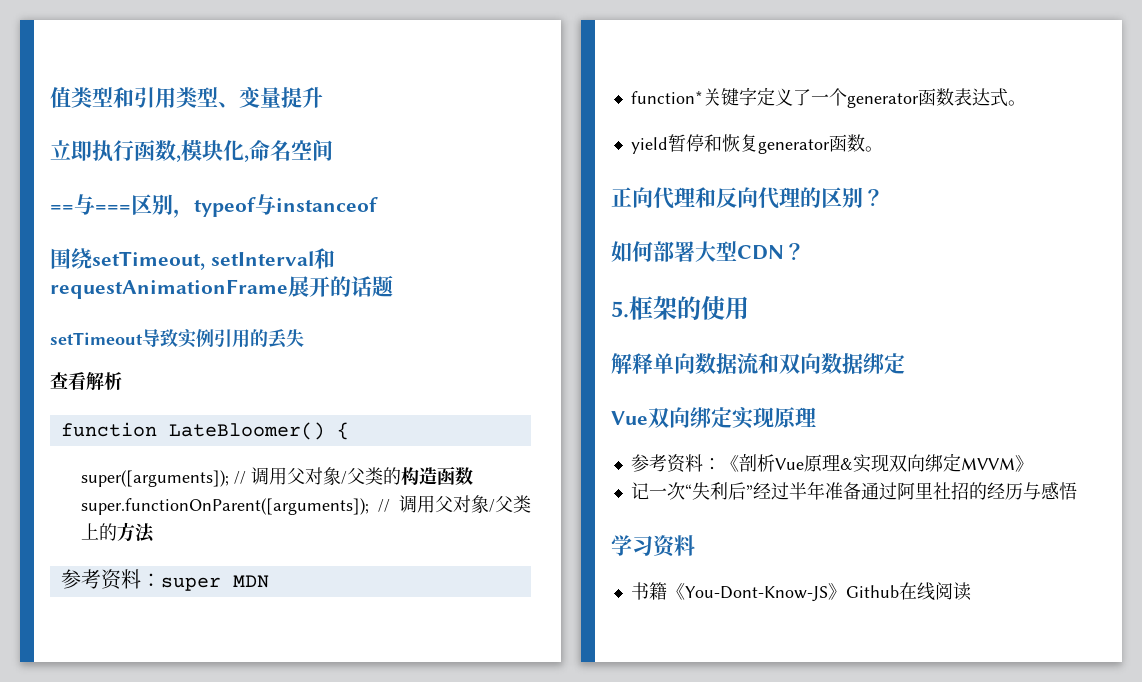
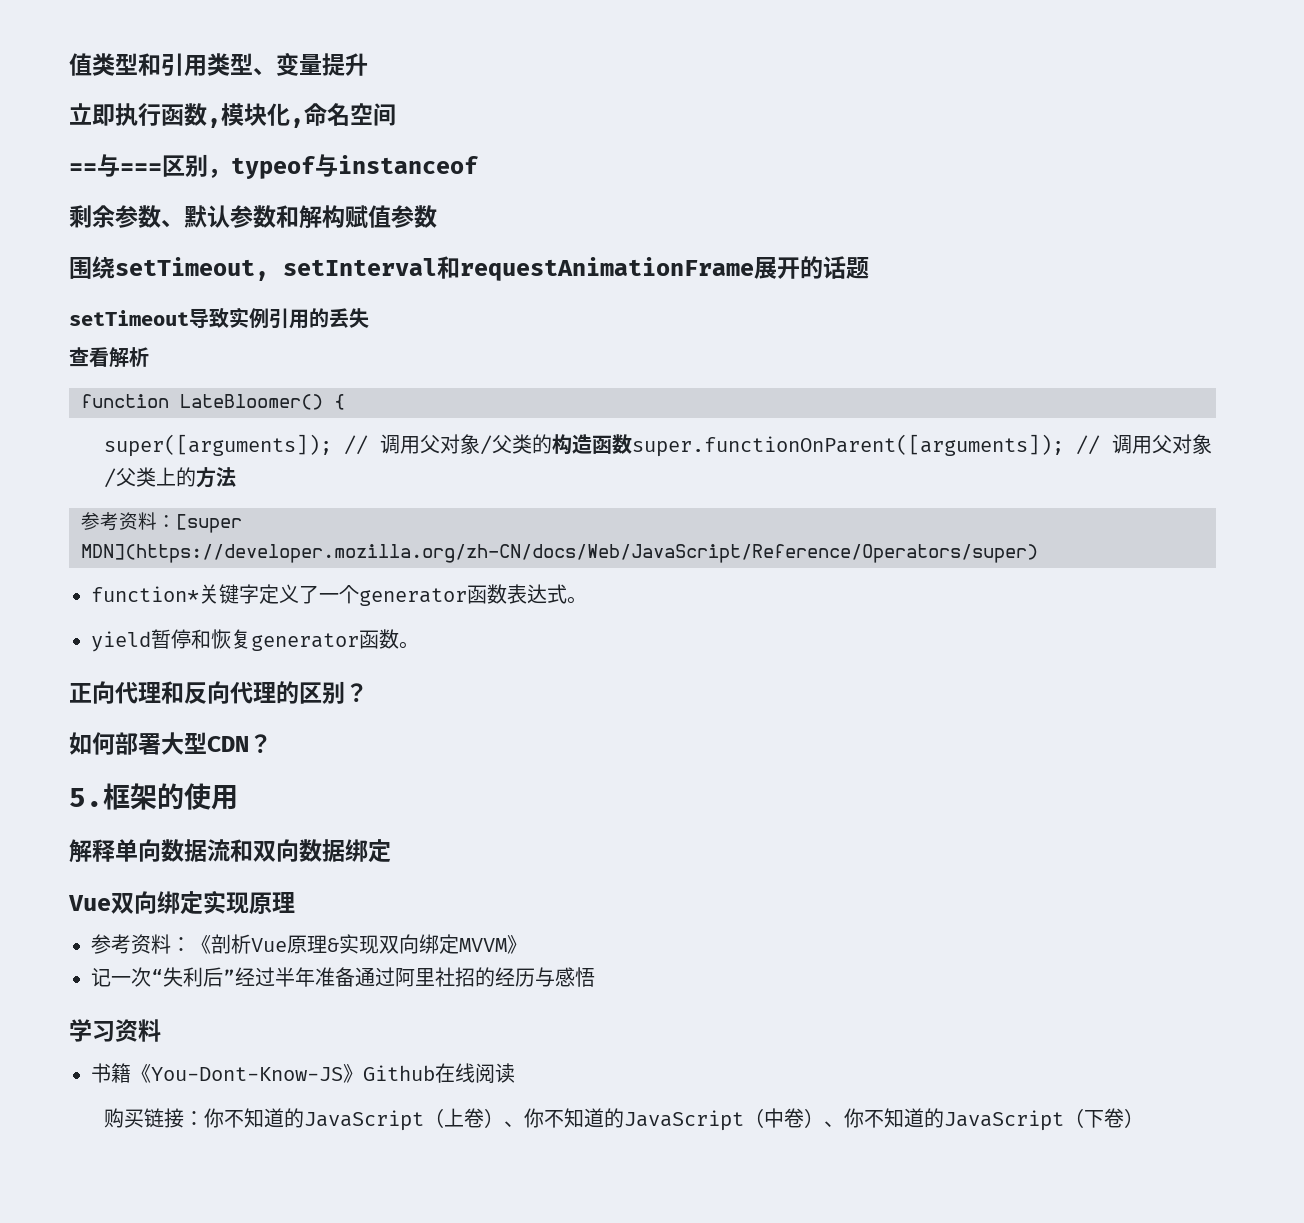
(378, 204) none -> [69,205,437,229] // 剩余参数、默认参数和解构赋值参数
[160,575,269,591] super MDN -> [176,514,242,533] [81,544,1038,563] [super MDN](https://developer.mozilla.org/zh-CN/docs/Web/JavaScript/Reference/Operators/super)
(971, 591) none -> [103,1108,1144,1131] // 购买链接：你不知道的JavaScript（上卷）、你不知道的JavaScript（中卷）、你不知道的JavaScript（下卷）

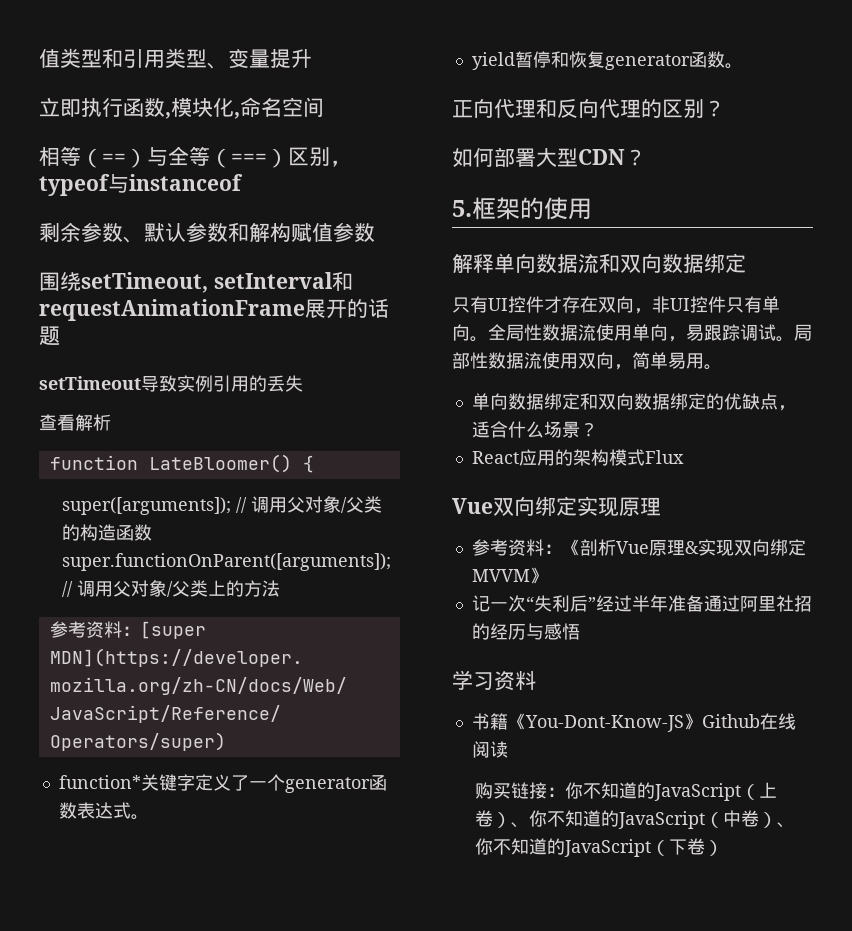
[69,154,162,177] ==与=== -> [39,146,288,168] 相等（==）与全等（===）
(391, 851) none -> [452,296,780,314] [452,324,812,342] [452,352,722,370] [471,393,796,411] [471,421,598,438] [471,449,684,466] // 只有UI控件才存在双向，非UI控件只有单向。全局性数据流使用单向，易跟踪调试。局部性数据流使用双向，简单易用。 // 单向数据绑定和双向数据绑定的优缺点，适合什么场景？ // React应用的架构模式Flux

